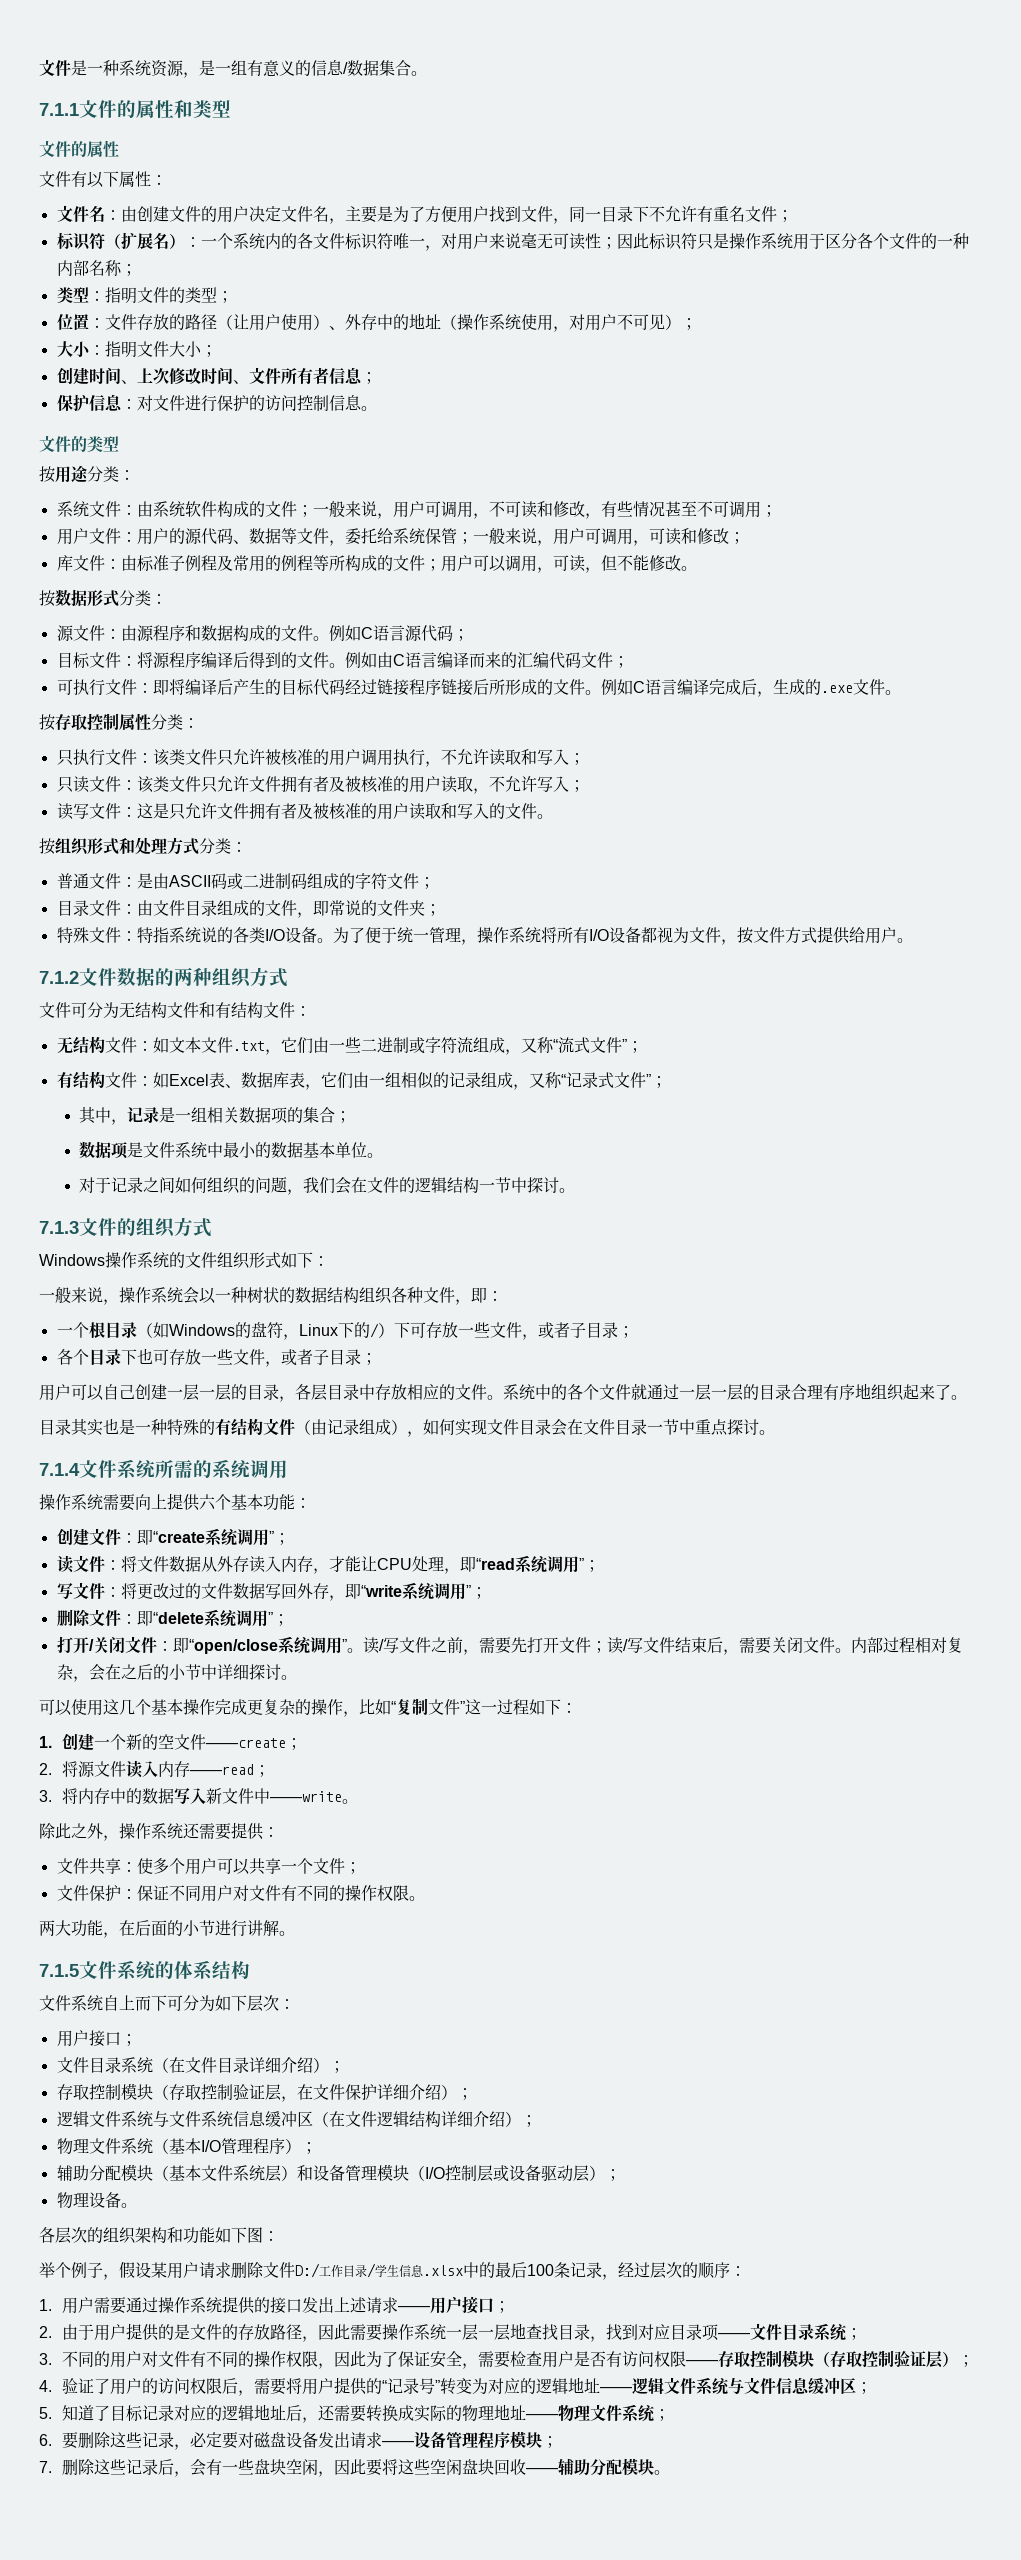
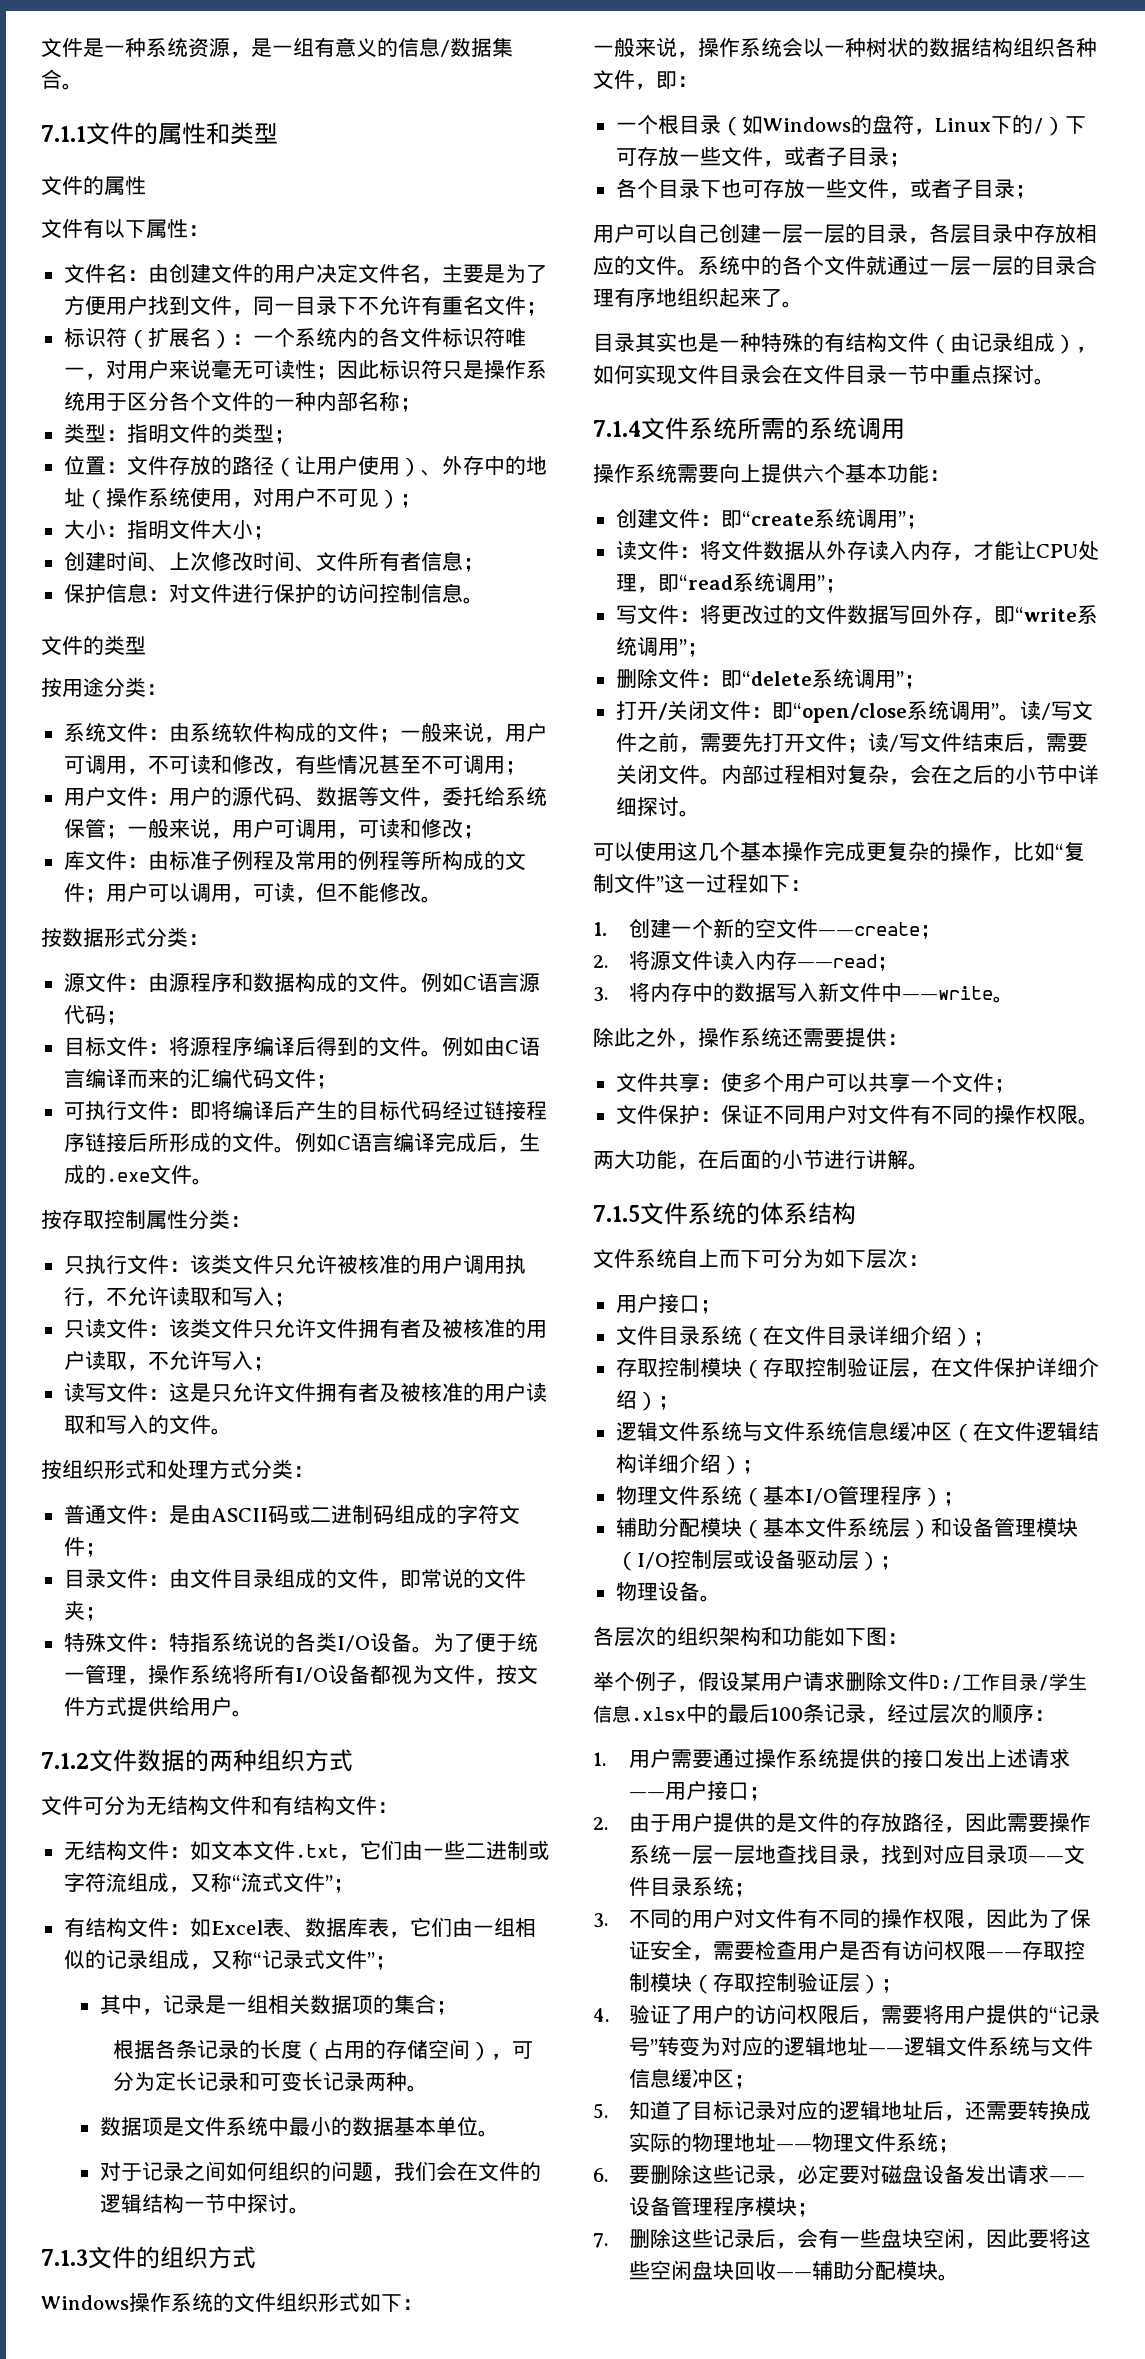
(352, 1117) none -> [113,2039,534,2061] [113,2071,429,2092] // 根据各条记录的长度（占用的存储空间），可分为定长记录和可变长记录两种。

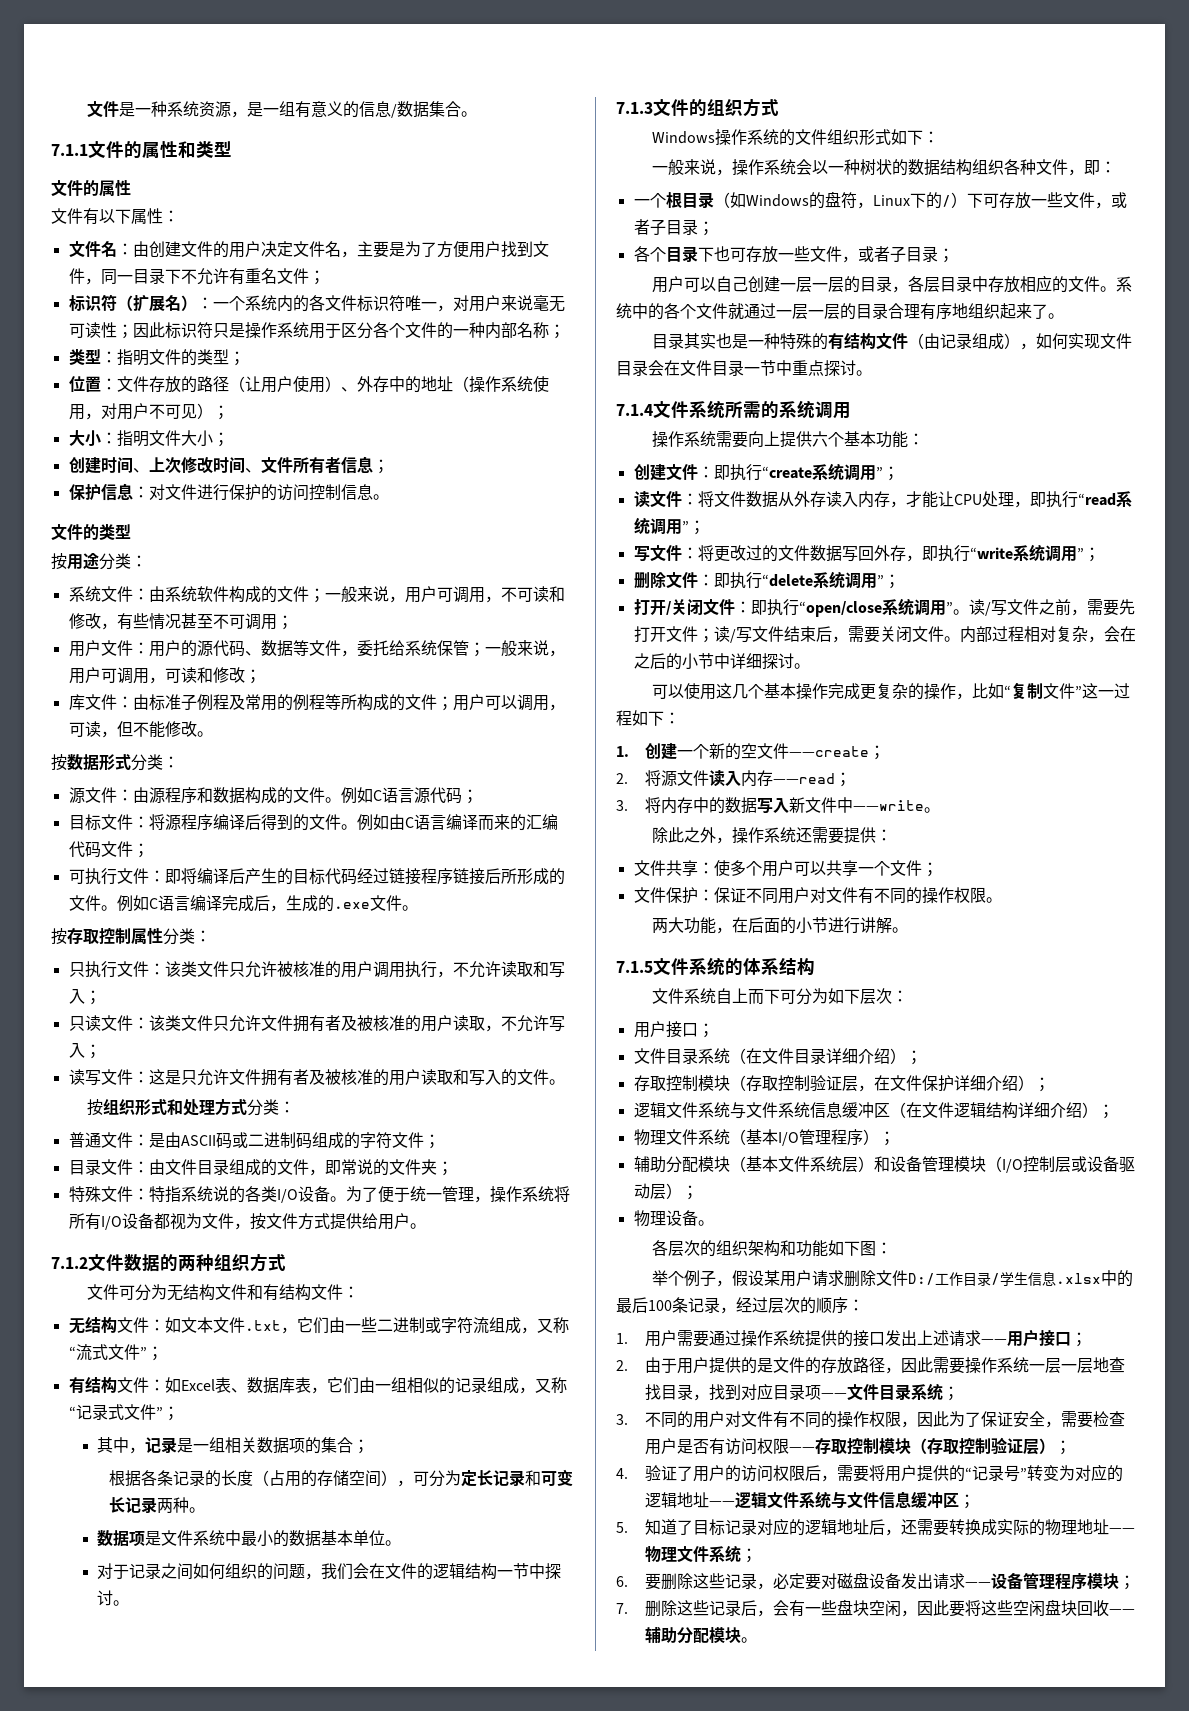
(742, 519) none -> [729,464,762,481] 执行
(679, 583) none -> [1045,491,1078,508] 执行
(1015, 615) none -> [937,545,970,562] 执行
(742, 679) none -> [729,572,762,589] 执行
(793, 711) none -> [766,599,799,616] 执行

